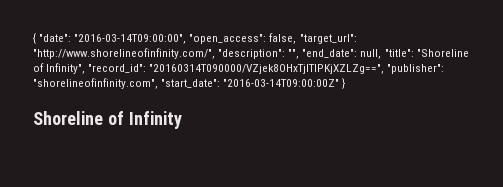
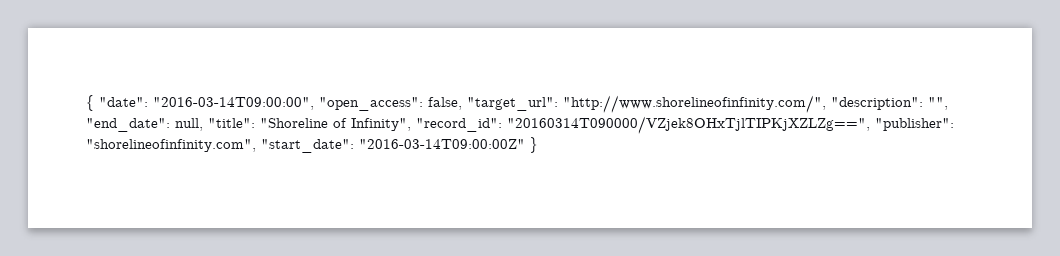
[33,111,182,129] // Shoreline of Infinity -> (538, 145) none

